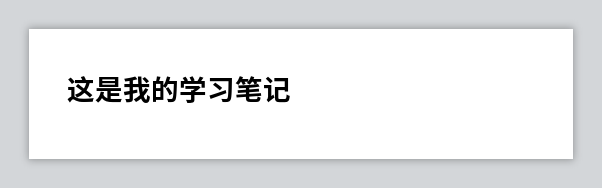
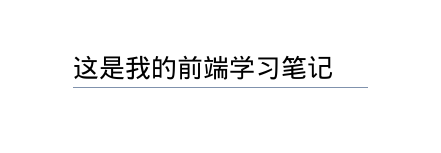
(179, 89) none -> [177,55,229,80] 前端

